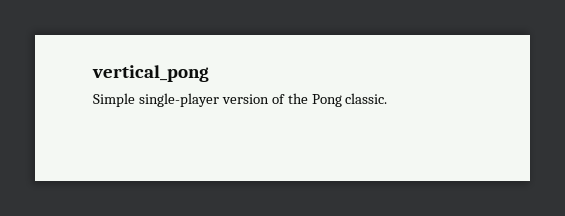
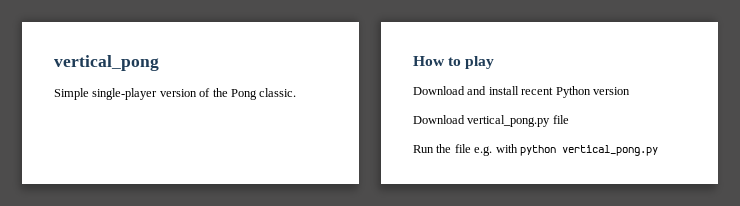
(388, 98) none -> [413,56,495,69] [413,86,630,98] [413,115,569,127] [413,144,658,156] // How to play // Download and install recent Python version // Download vertical_pong.py file // Run the file e.g. with python vertical_pong.py

